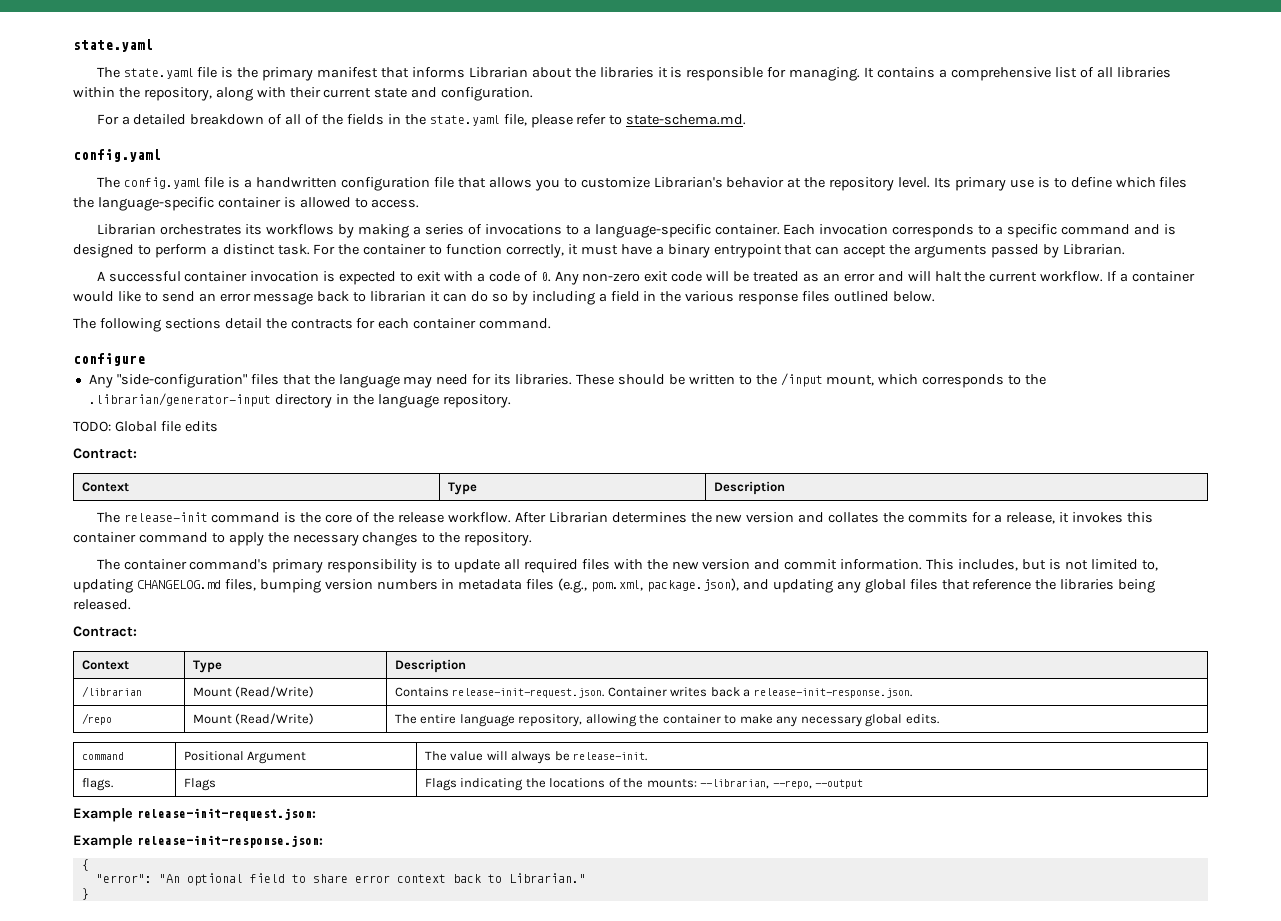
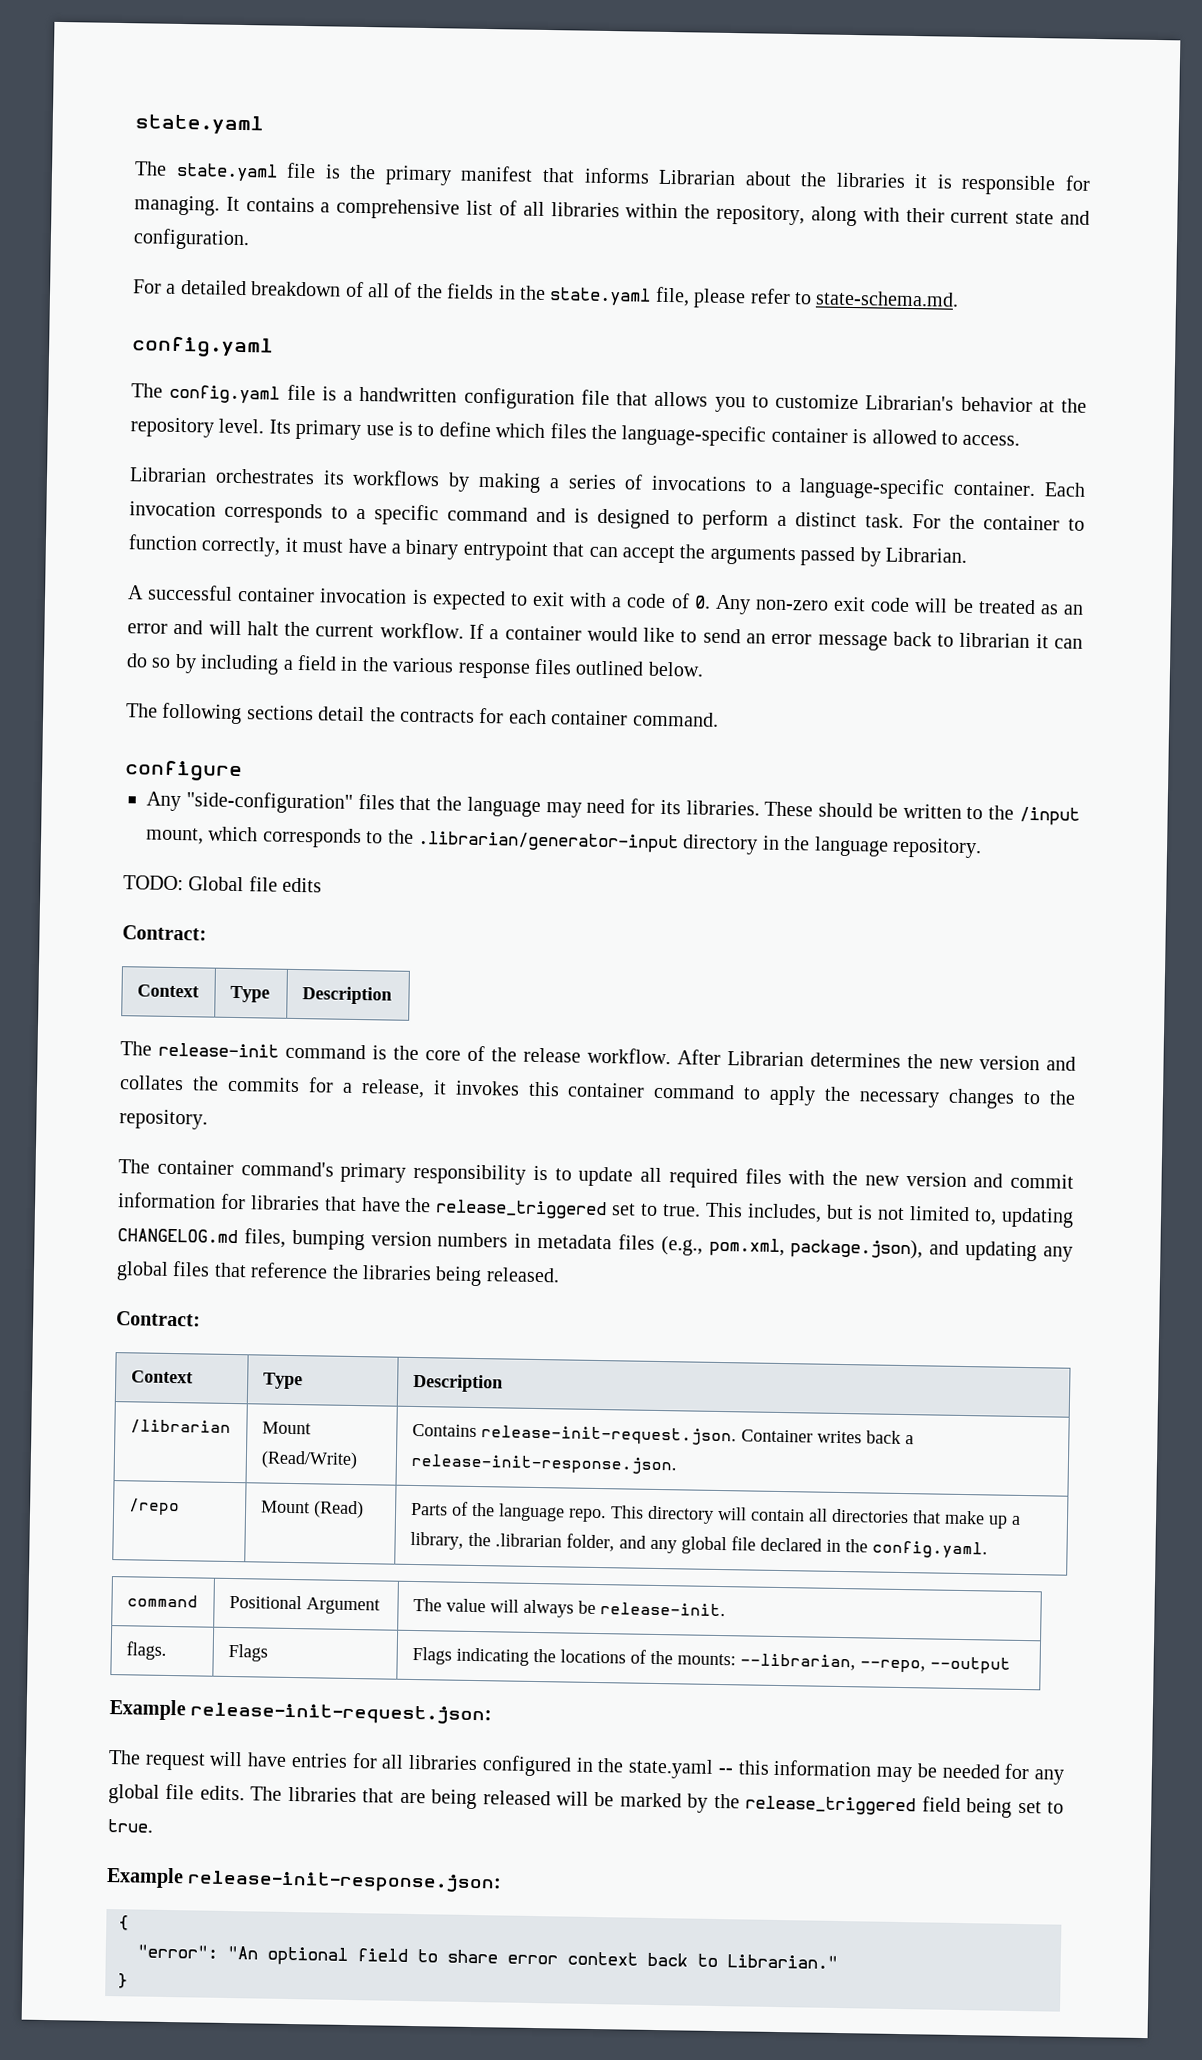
[840,559,923,570] information. -> [118,1192,701,1220] information for libraries that have the release_triggered set to true.
[235,713,315,725] [394,714,939,727] (Read/Write) | The entire language repository, allowing the container to make any necessary global edits. -> [312,1500,364,1519] [410,1501,1021,1529] [409,1531,988,1559] (Read) | Parts of the language repo. This directory will contain all directories that make up a library, the .librarian folder, and any global file declared in the config.yaml.
(316, 814) none -> [108,1750,1064,1785] [108,1783,1064,1818] [107,1819,153,1833] // The request will have entries for all libraries configured in the state.yaml -- this information may be needed for any global file edits. The libraries that are being released will be marked by the release_triggered field being set to true.

